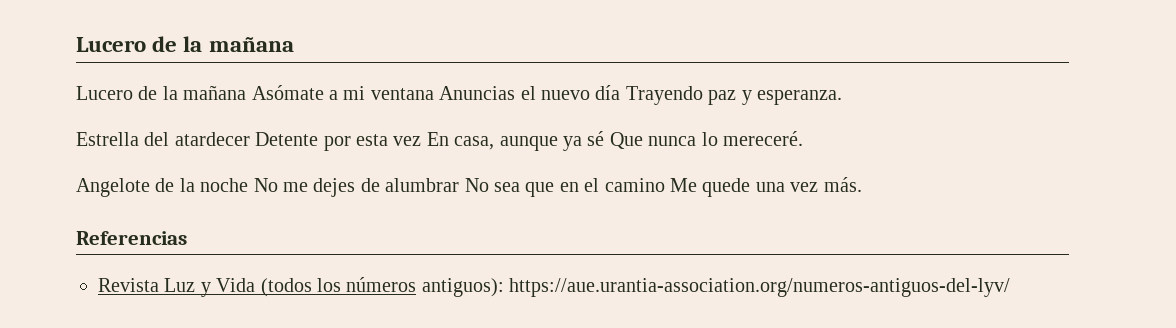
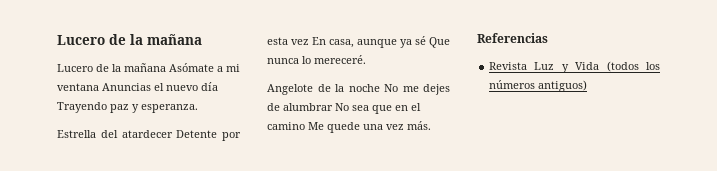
[421,278,1011,297] antiguos): https://aue.urantia-association.org/numeros-antiguos-del-lyv/ -> [538,80,588,92] antiguos)

